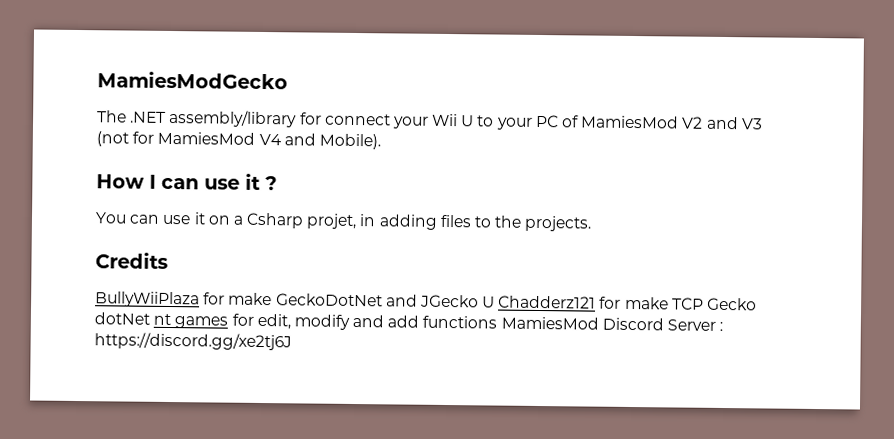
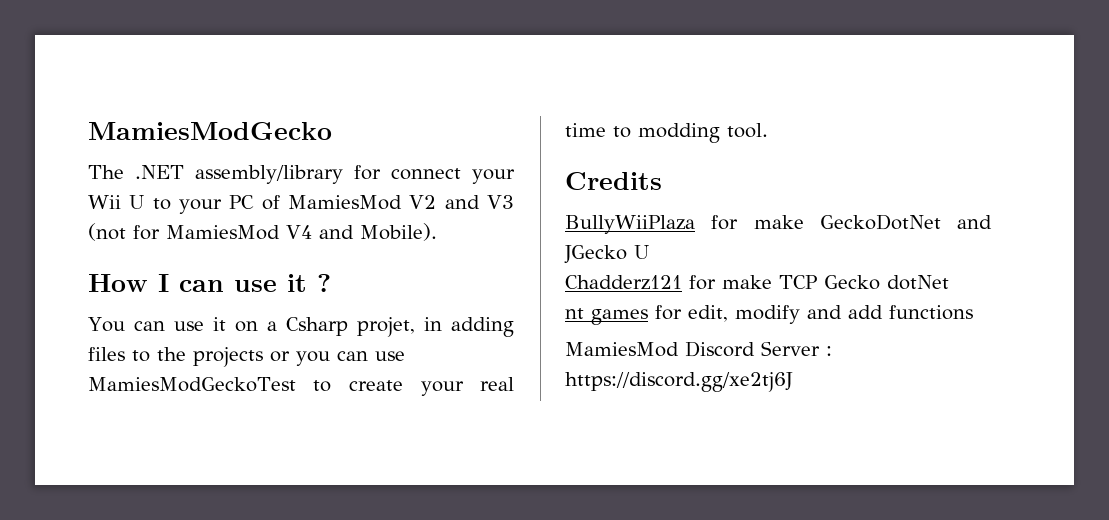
[524,215,593,232] projects. -> [193,347,405,367] [88,377,514,396] [565,123,768,143] projects or you can use MamiesModGeckoTest to create your real time to modding tool.
(496, 302) none -> (649, 252) //
(150, 318) none -> (949, 282) //
(498, 322) none -> (973, 312) //

